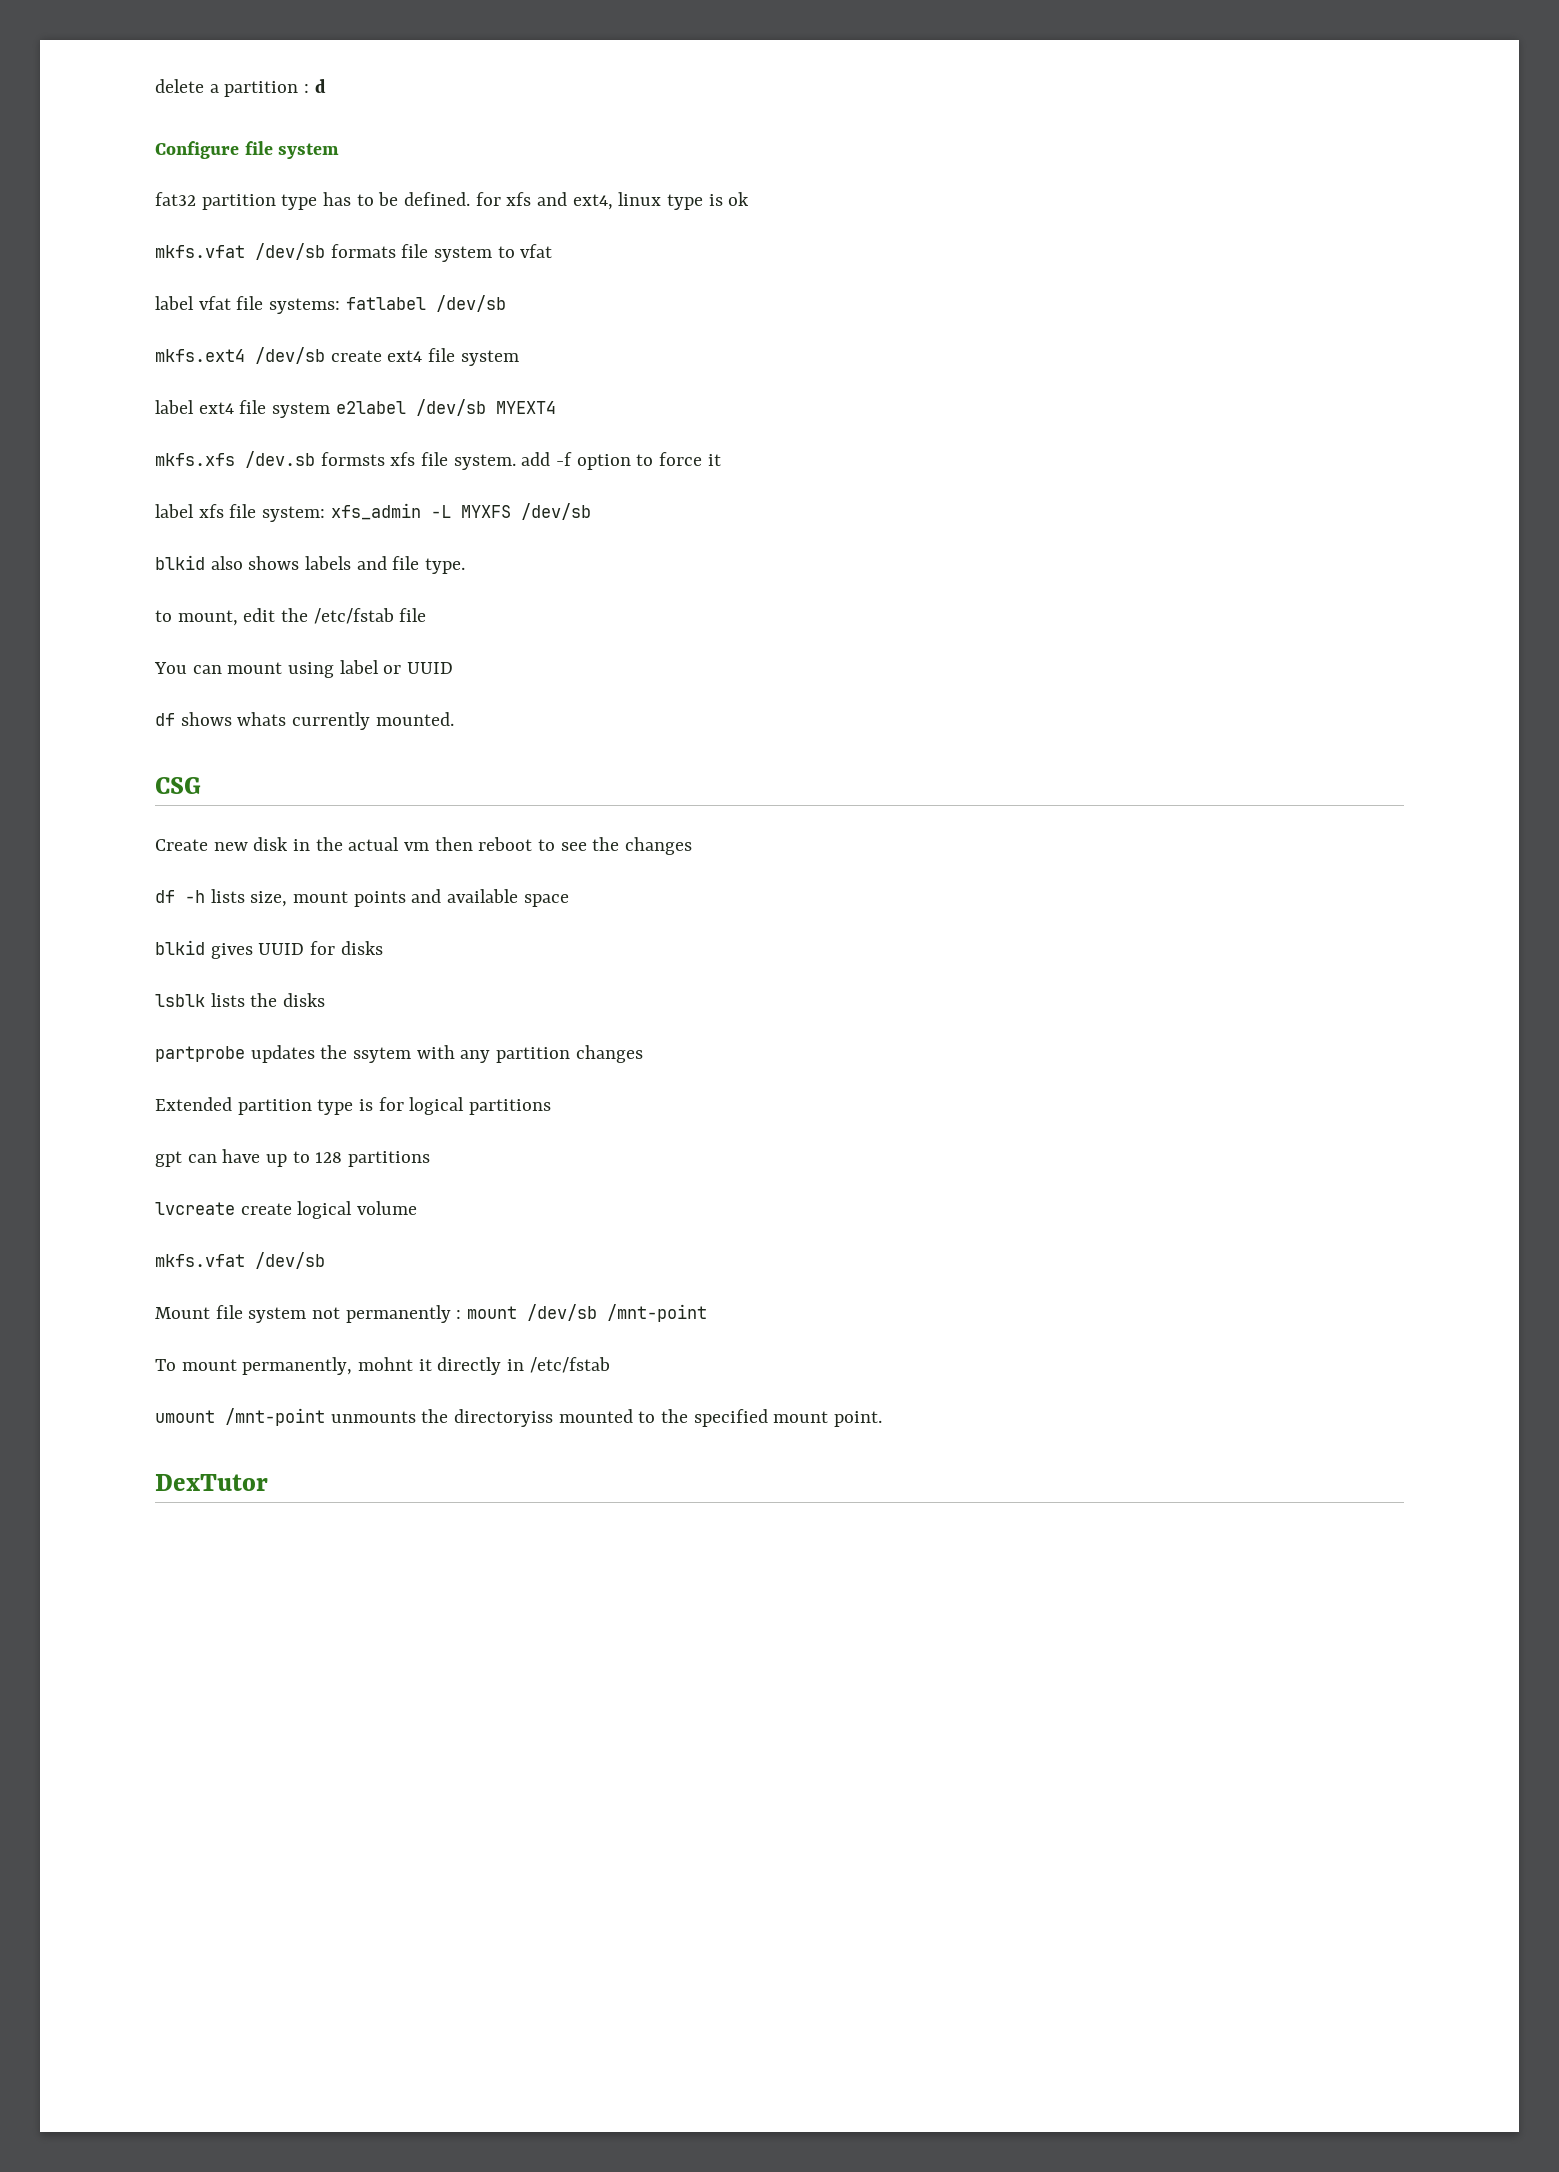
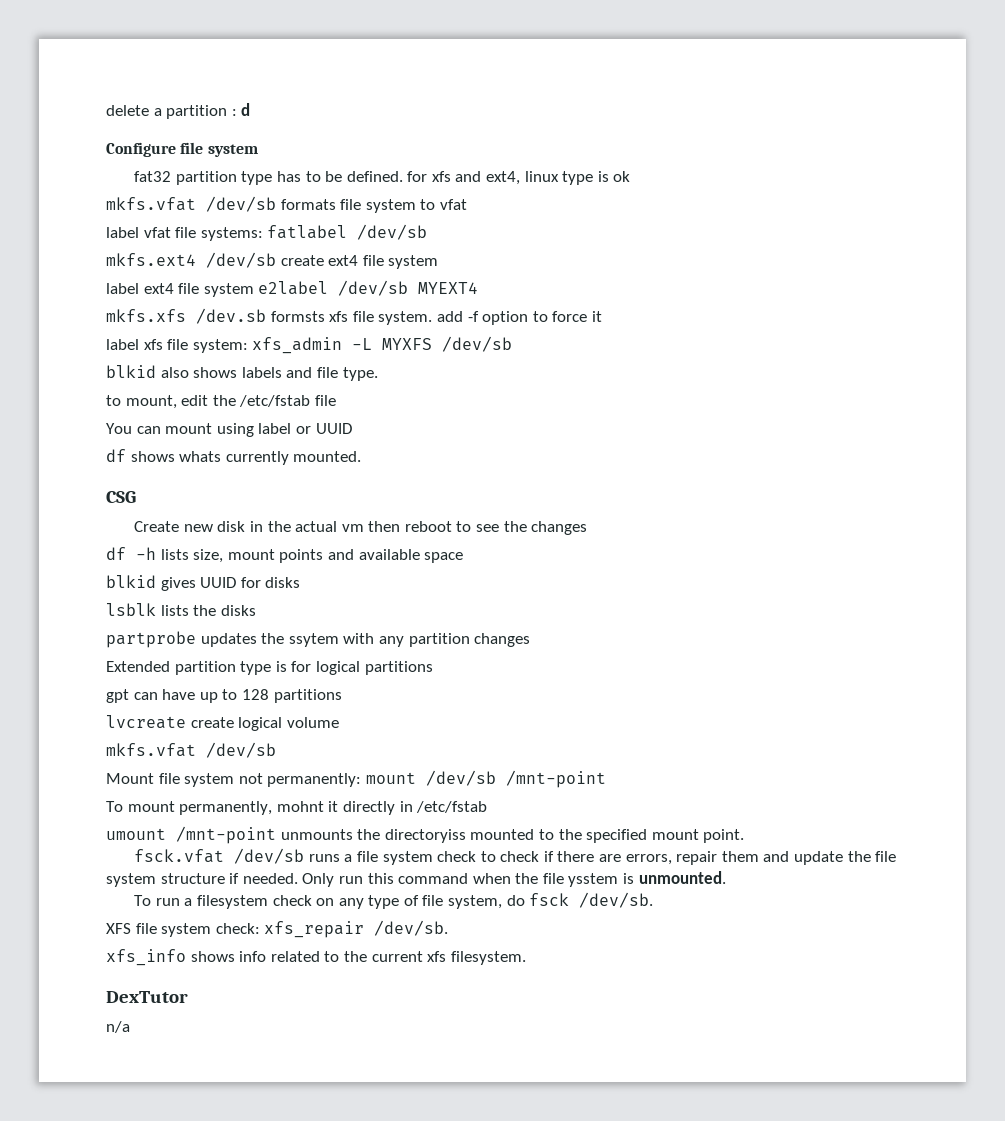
[345,1305,462,1323] permanently : -> [267,773,362,787] permanently:
(883, 1419) none -> [134,848,897,865] [106,871,726,887] [134,892,654,909] [106,920,449,938] [106,949,526,966] // fsck.vfat /dev/sb runs a file system check to check if there are errors, repair them and update the file system structure if needed. Only run this command when the file ysstem is unmounted. // To run a filesystem check on any type of file system, do fsck /dev/sb. // XFS file system check: xfs_repair /dev/sb. // xfs_info shows info related to the current xfs filesystem.
(268, 1482) none -> [106,1021,130,1033] // n/a

